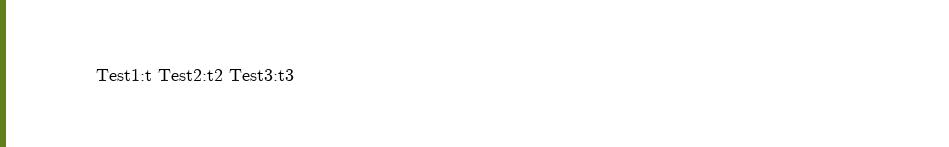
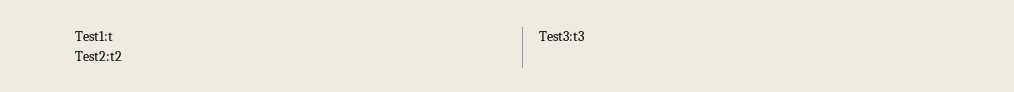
(152, 75) none -> (113, 36) //
(223, 75) none -> (122, 56) //

